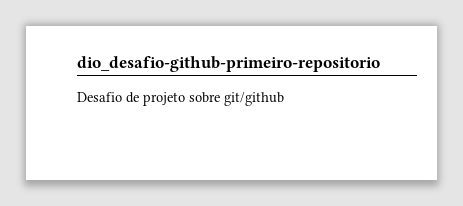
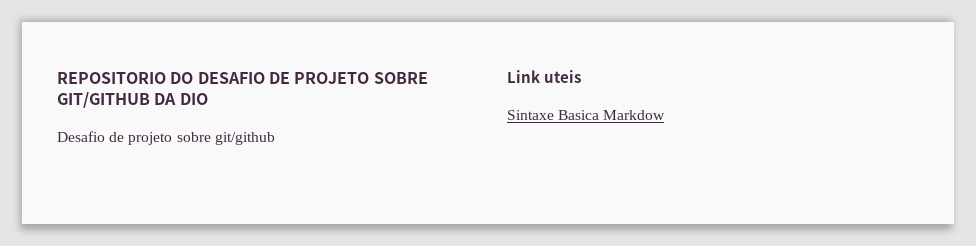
[77,56,380,72] dio_desafio-github-primeiro-repositorio -> [57,72,428,84] [57,92,208,108] REPOSITORIO DO DESAFIO DE PROJETO SOBRE GIT/GITHUB DA DIO
(284, 99) none -> [507,70,582,83] [507,110,666,120] // Link uteis // Sintaxe Basica Markdow

